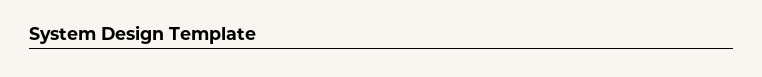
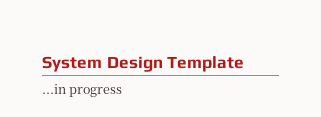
(256, 35) none -> [42,84,123,97] // ...in progress

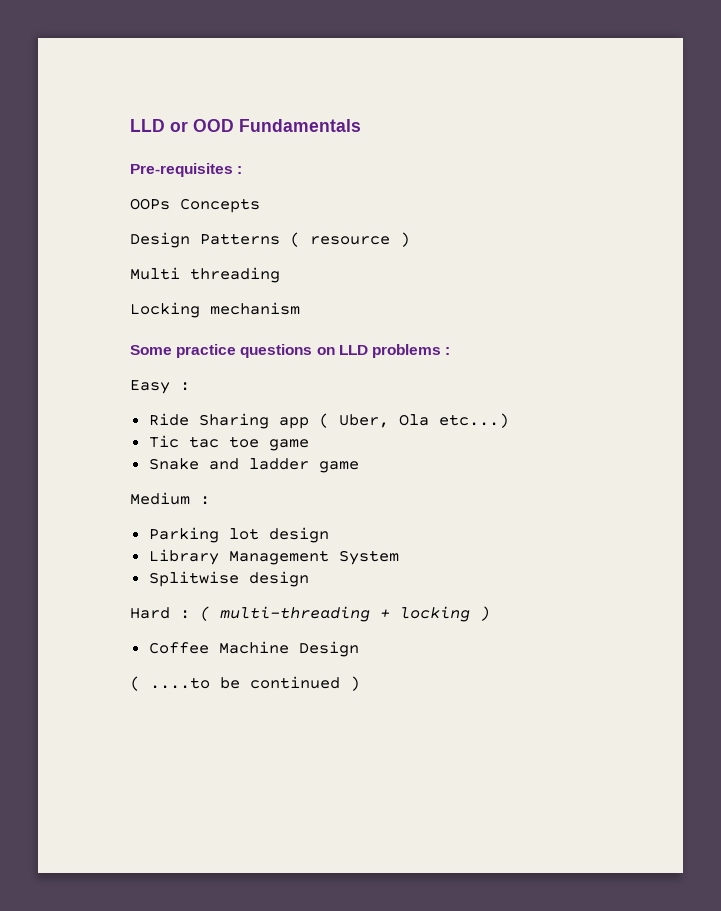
[42,56,245,72] [42,84,123,97] System Design Template // ...in progress -> [130,119,361,132] [130,163,243,177] [130,198,260,213] [130,232,410,248] [130,267,280,283] [130,302,300,318] [130,344,451,358] [130,380,190,394] [148,413,509,429] [148,435,309,451] [148,458,359,473] [130,492,210,505] [148,527,329,543] [148,549,399,565] [148,571,309,587] [130,606,490,622] [148,641,359,657] [130,676,360,691] LLD or OOD Fundamentals // Pre-requisites : // OOPs Concepts // Design Patterns ( resource ) // Multi threading // Locking mechanism // Some practice questions on LLD problems : // Easy : // Ride Sharing app ( Uber, Ola etc...) // Tic tac toe game // Snake and ladder game // Medium : // Parking lot design // Library Management System // Splitwise design // Hard : ( multi-threading + locking ) // Coffee Machine Design // ( ....to be continued )

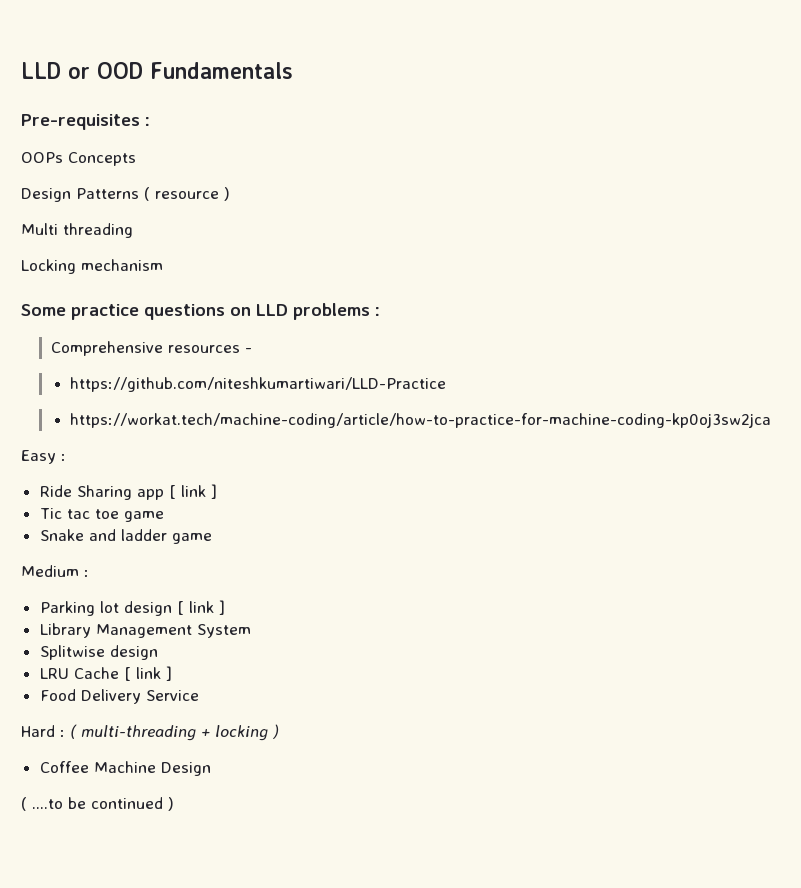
(451, 351) none -> [51,341,253,356] [69,377,446,392] [69,413,771,428] // Comprehensive resources - // https://github.com/niteshkumartiwari/LLD-Practice // https://workat.tech/machine-coding/article/how-to-practice-for-machine-coding-kp0oj3sw2jca
[318,413,509,428] ( Uber, Ola etc...) -> [168,484,217,499] [ link ]
(329, 535) none -> [176,600,225,615] [ link ]
(309, 579) none -> [39,666,172,681] [39,689,199,704] // LRU Cache [ link ] // Food Delivery Service

